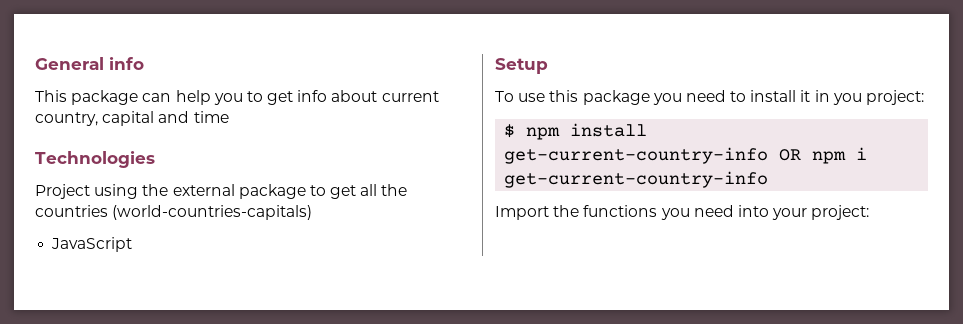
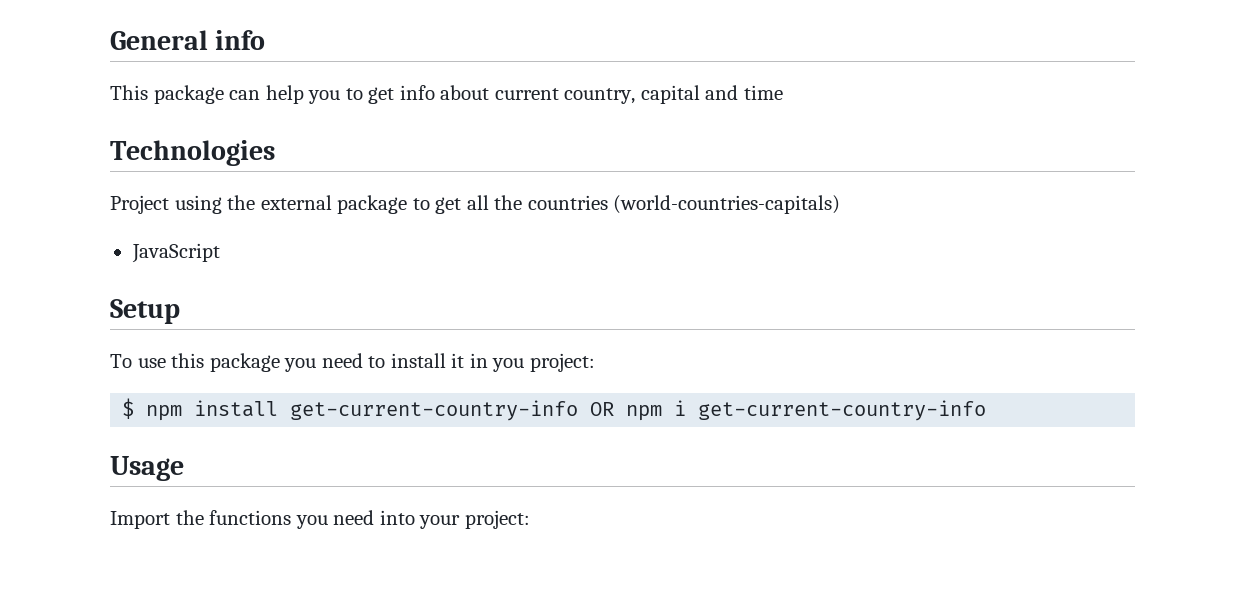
(769, 179) none -> [110,456,184,481] // Usage

